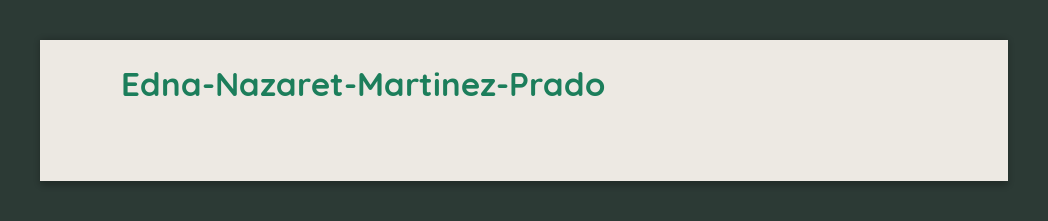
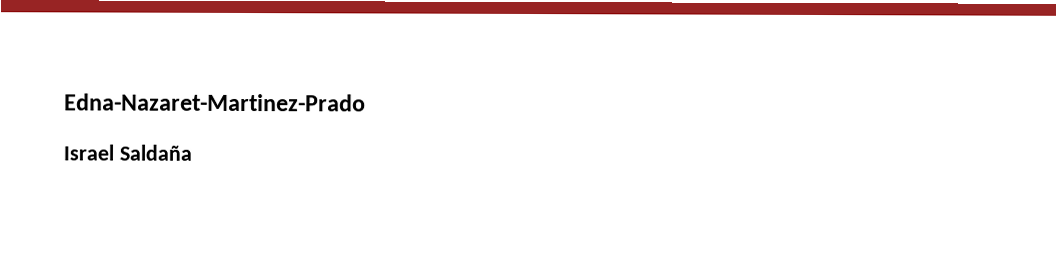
(605, 84) none -> [63,144,192,161] // Israel Saldaña

